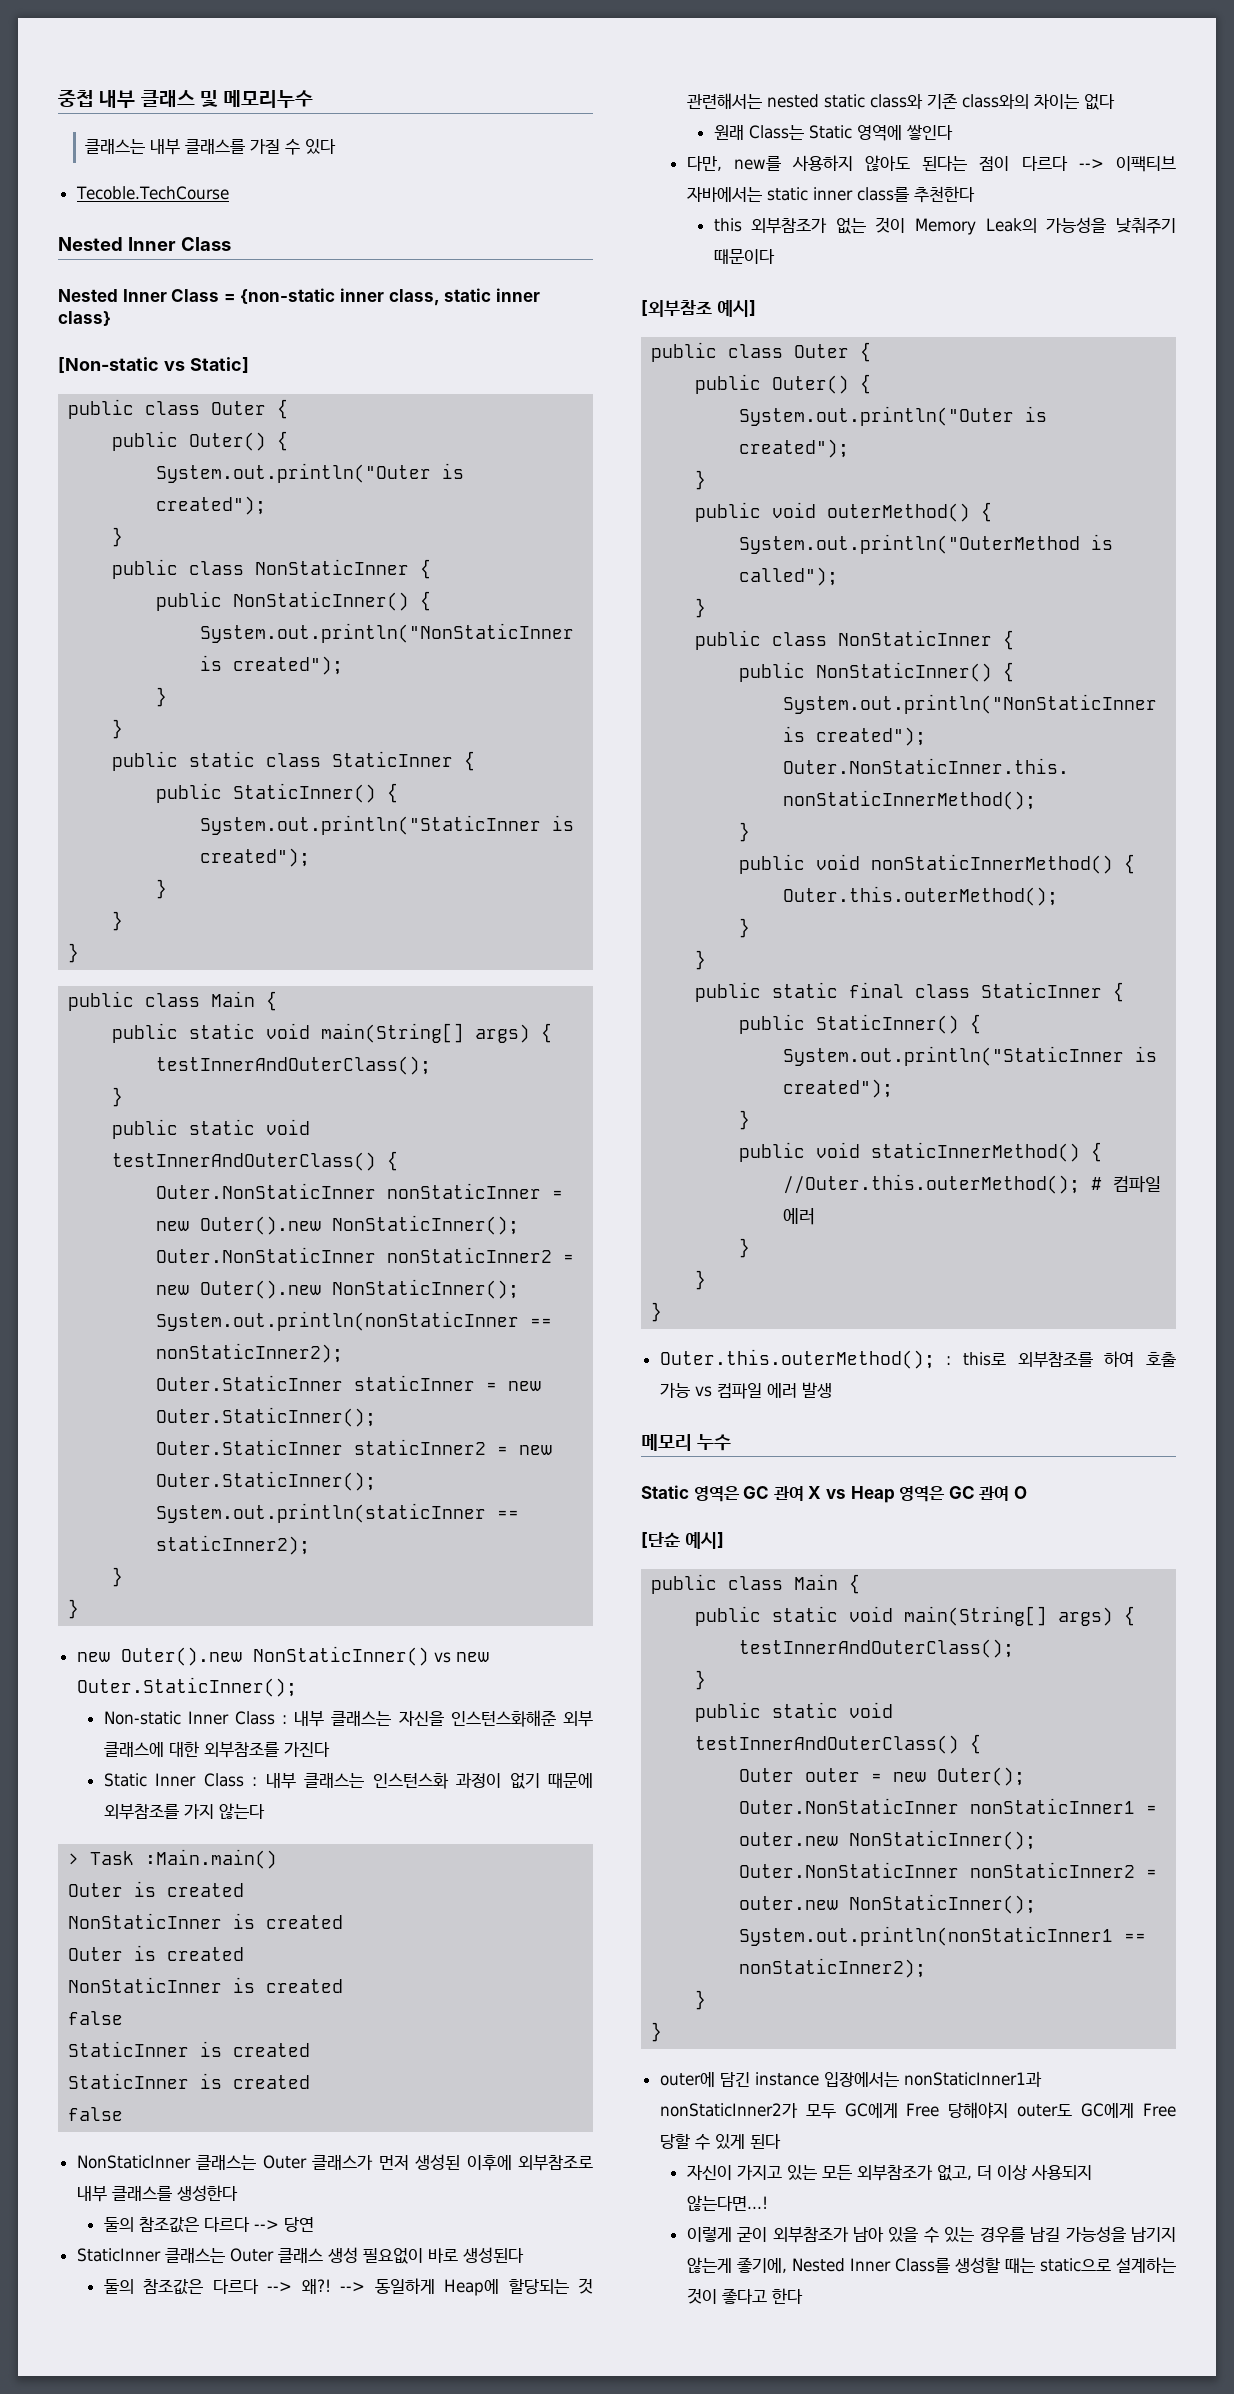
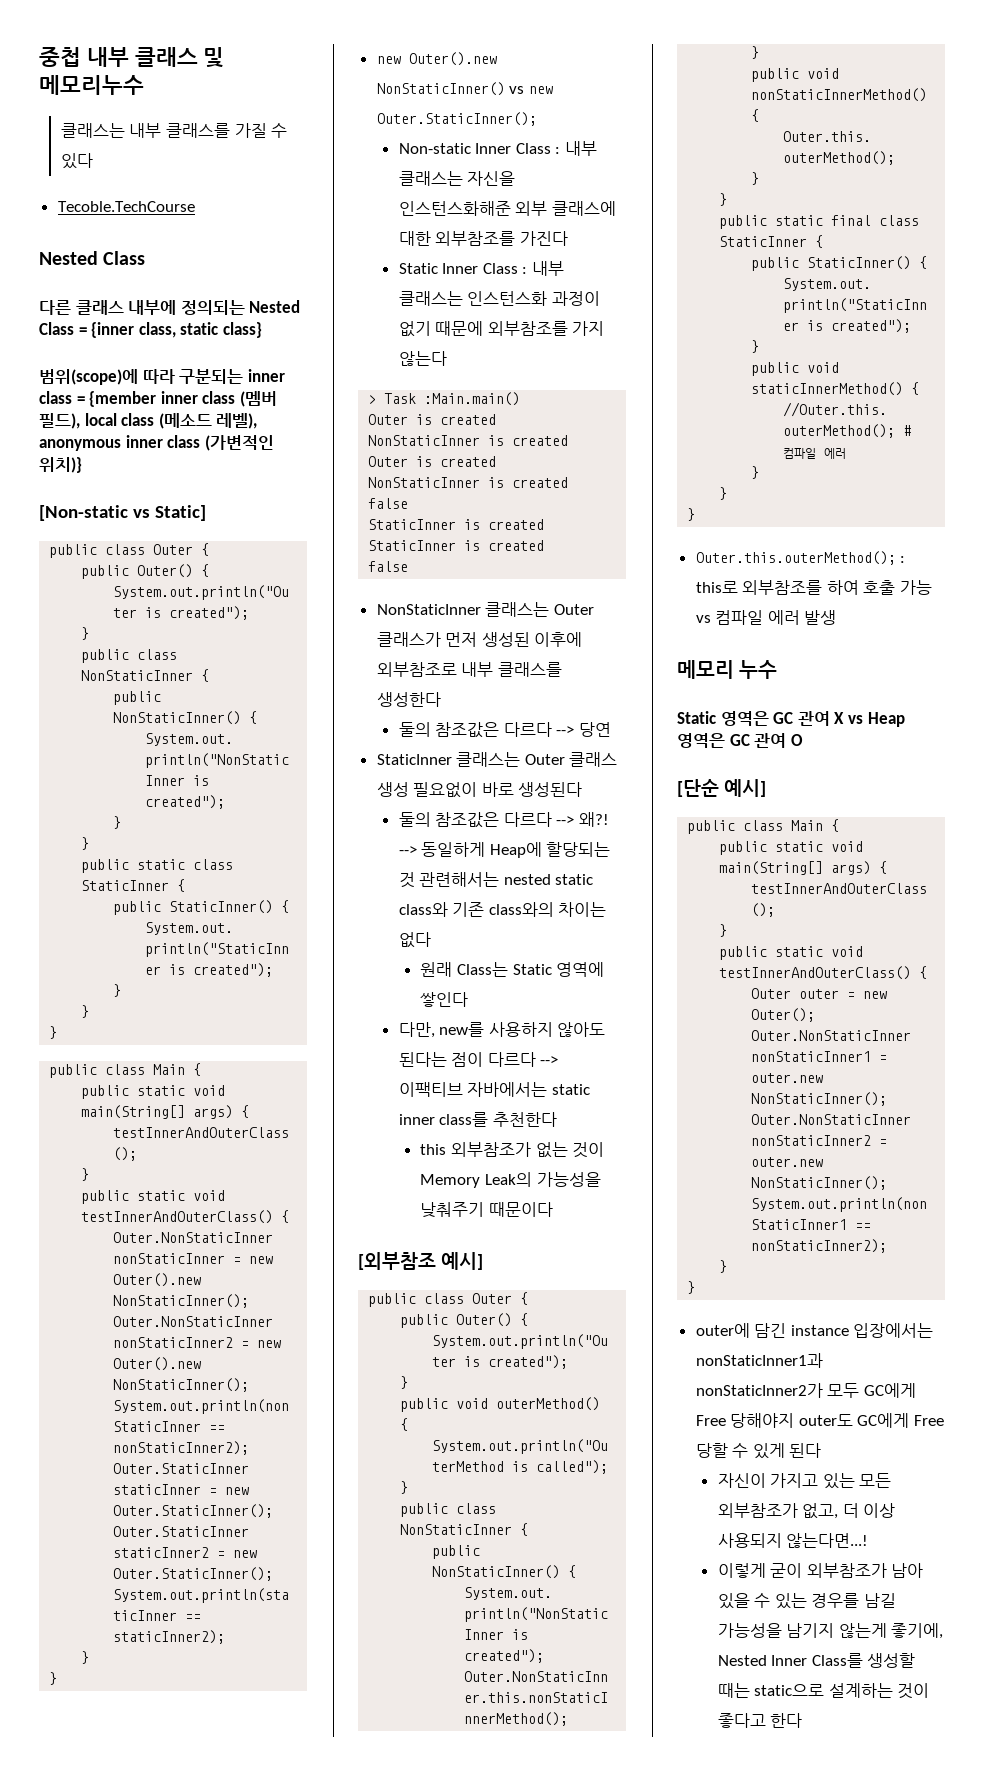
[127,237,176,251] Inner -> (98, 258) none
[58,288,540,306] [58,311,111,326] Nested Inner Class = {non-static inner class, static inner class} -> [39,300,301,315] [39,322,262,338] [39,369,285,385] [39,391,277,407] [39,413,258,429] [39,435,274,451] [39,457,82,473] 다른 클래스 내부에 정의되는 Nested Class = {inner class, static class} // 범위(scope)에 따라 구분되는 inner class = {member inner class (멤버 필드), local class (메소드 레벨), anonymous inner class (가변적인 위치)}

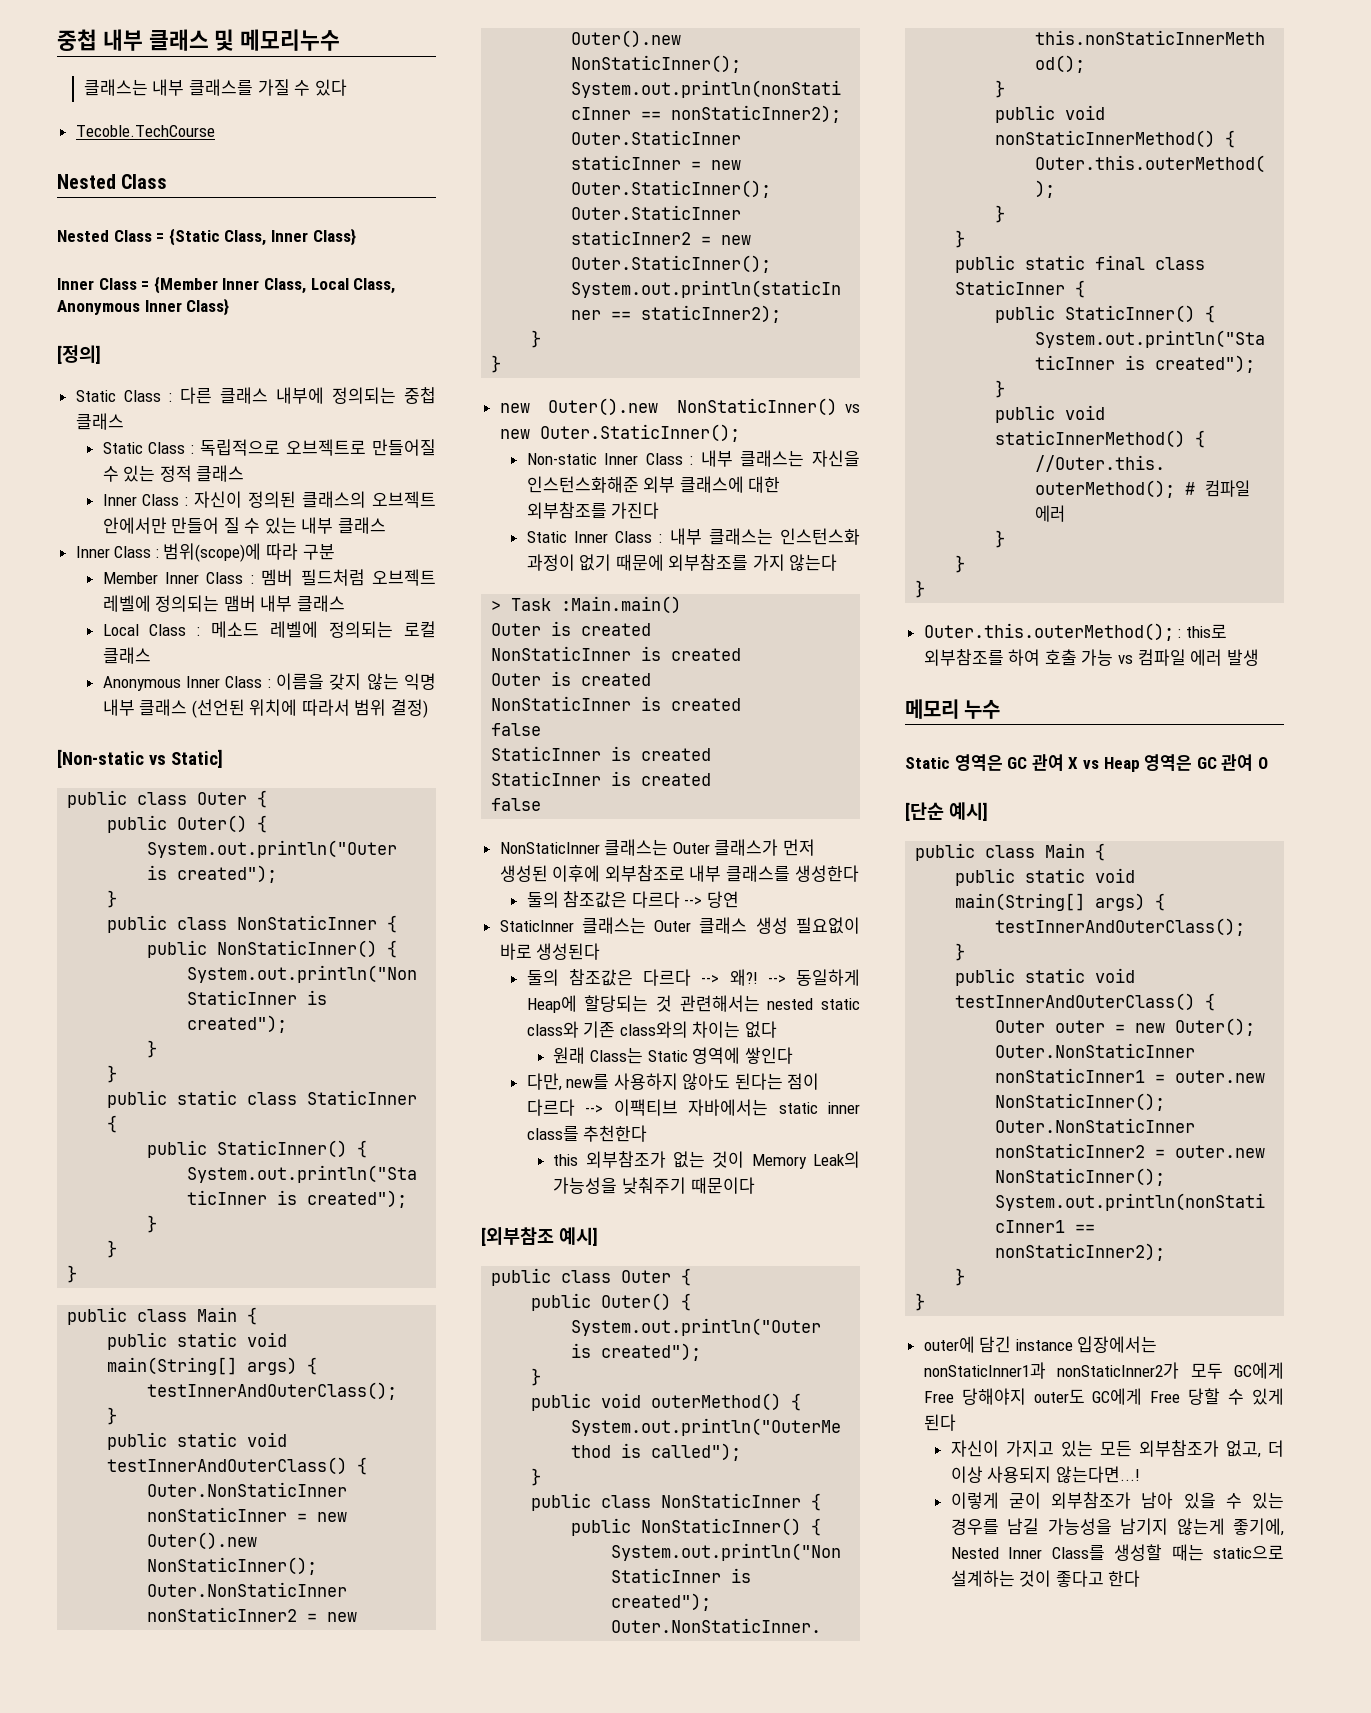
[39,300,301,315] [39,322,262,338] [39,369,285,385] [39,391,277,407] [39,413,258,429] [39,435,274,451] [39,457,82,473] 다른 클래스 내부에 정의되는 Nested Class = {inner class, static class} // 범위(scope)에 따라 구분되는 inner class = {member inner class (멤버 필드), local class (메소드 레벨), anonymous inner class (가변적인 위치)} -> [57,228,356,246] [57,276,396,294] [57,298,230,316] [57,345,101,364] [75,387,436,404] [75,413,124,430] [102,439,437,456] [102,465,245,482] [102,491,436,508] [102,517,387,534] [75,543,335,562] [102,569,436,586] [102,595,345,612] [102,621,436,638] [102,647,151,664] [102,673,436,691] [102,699,429,718] Nested Class = {Static Class, Inner Class} // Inner Class = {Member Inner Class, Local Class, Anonymous Inner Class} // [정의] // Static Class : 다른 클래스 내부에 정의되는 중첩 클래스 // Static Class : 독립적으로 오브젝트로 만들어질 수 있는 정적 클래스 // Inner Class : 자신이 정의된 클래스의 오브젝트 안에서만 만들어 질 수 있는 내부 클래스 // Inner Class : 범위(scope)에 따라 구분 // Member Inner Class : 멤버 필드처럼 오브젝트 레벨에 정의되는 맴버 내부 클래스 // Local Class : 메소드 레벨에 정의되는 로컬 클래스 // Anonymous Inner Class : 이름을 갖지 않는 익명 내부 클래스 (선언된 위치에 따라서 범위 결정)

